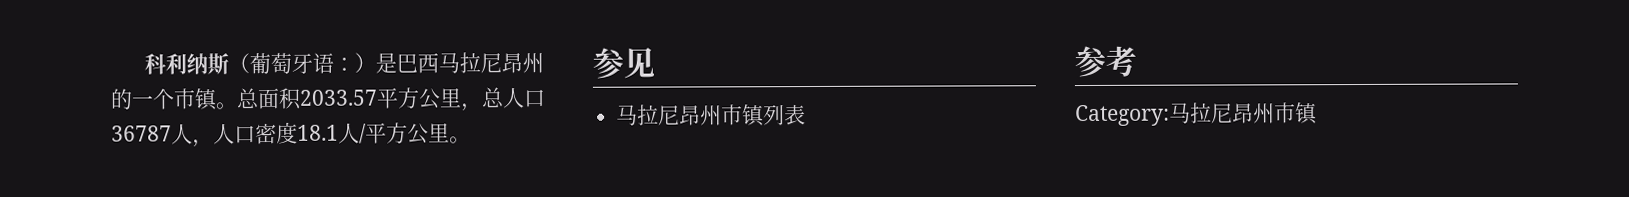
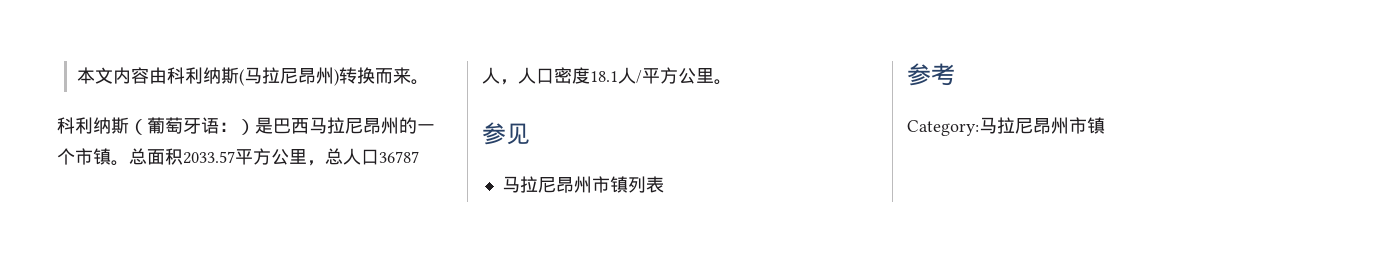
(143, 64) none -> [76,67,429,86] 本文内容由科利纳斯(马拉尼昂州)转换而来。 //

